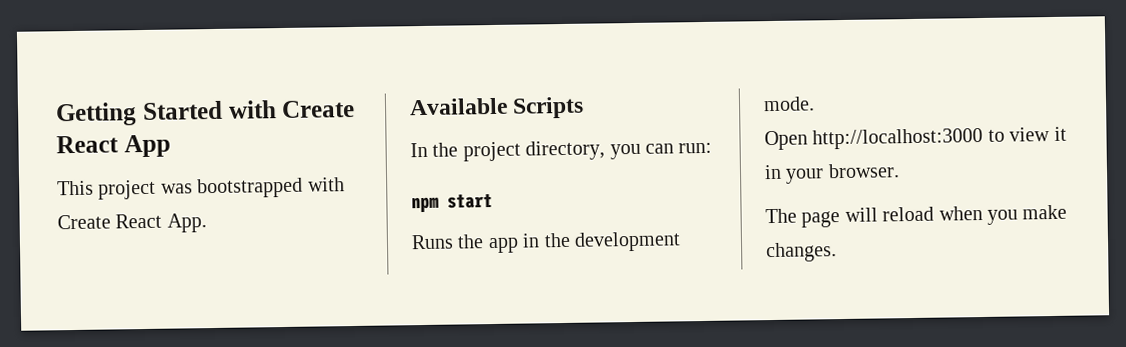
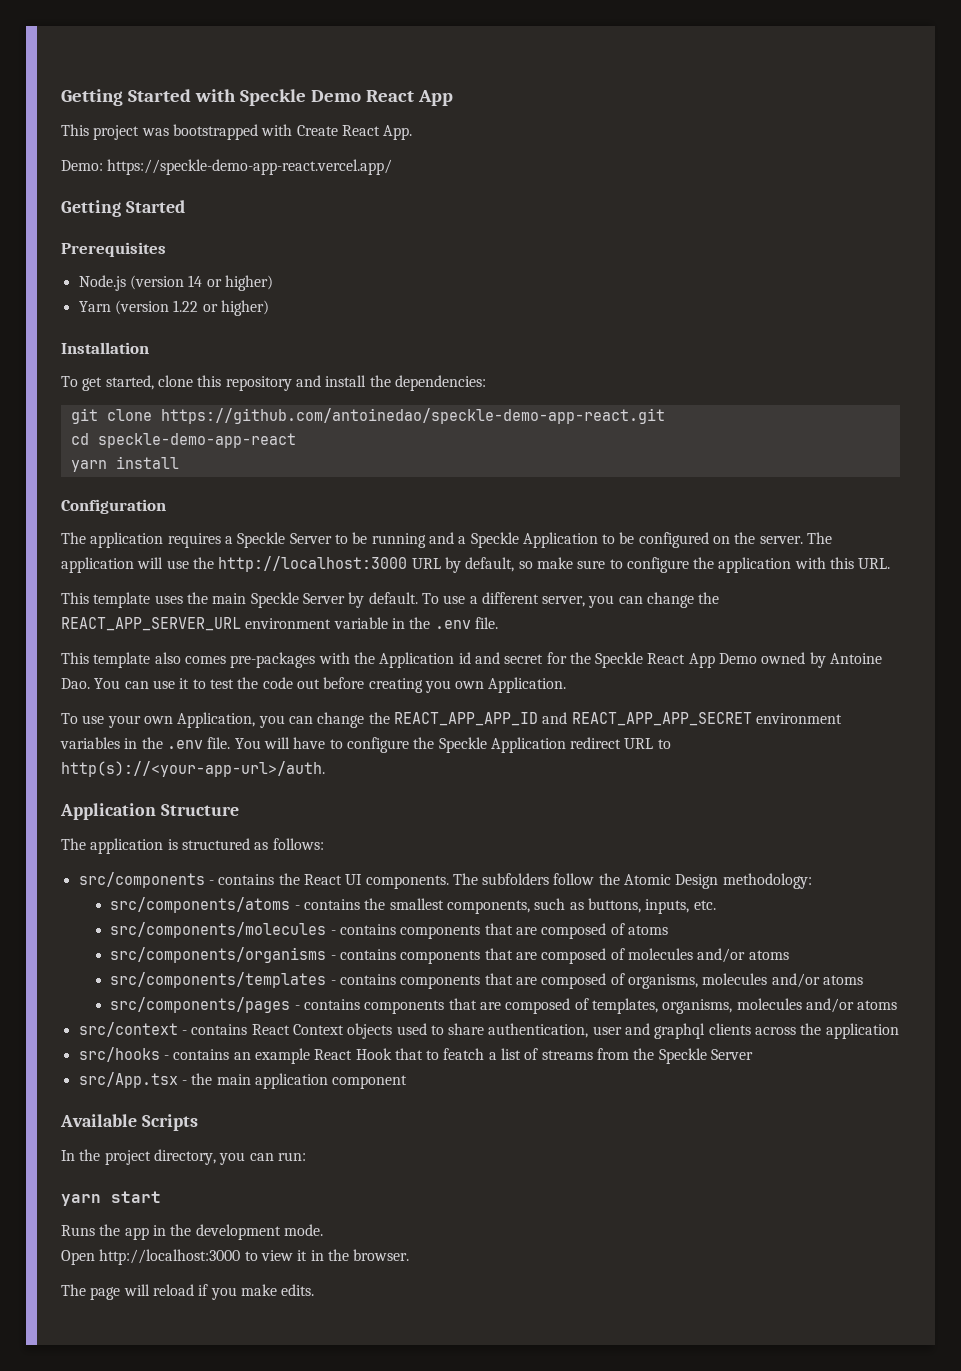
[281,99,356,119] Create -> [239,89,361,106] Speckle Demo
(207, 223) none -> [61,159,393,175] [61,200,185,217] [61,242,166,257] [78,275,273,291] [78,300,269,316] [61,342,149,354] [61,375,486,391] [70,408,665,424] [70,433,296,448] [70,456,179,472] [61,499,166,514] [61,532,833,548] [61,556,891,573] [61,592,720,608] [61,617,498,631] [61,652,883,668] [61,677,567,693] [61,712,842,728] [60,737,671,753] [61,761,325,777] [60,803,239,820] [61,838,324,854] [78,872,812,889] [110,897,716,914] [110,922,668,939] [110,947,789,964] [110,972,863,989] [110,997,898,1014] [78,1022,899,1039] [78,1047,754,1064] [78,1072,408,1089] // Demo: https://speckle-demo-app-react.vercel.app/ // Getting Started // Prerequisites // Node.js (version 14 or higher) // Yarn (version 1.22 or higher) // Installation // To get started, clone this repository and install the dependencies: // git clone https://github.com/antoinedao/speckle-demo-app-react.git // cd speckle-demo-app-react // yarn install // Configuration // The application requires a Speckle Server to be running and a Speckle Application to be configured on the server. The application will use the http://localhost:3000 URL by default, so make sure to configure the application with this URL. // This template uses the main Speckle Server by default. To use a different server, you can change the REACT_APP_SERVER_URL environment variable in the .env file. // This template also comes pre-packages with the Application id and secret for the Speckle React App Demo owned by Antoine Dao. You can use it to test the code out before creating you own Application. // To use your own Application, you can change the REACT_APP_APP_ID and REACT_APP_APP_SECRET environment variables in the .env file. You will have to configure the Speckle Application redirect URL to http(s)://<your-app-url>/auth. // Application Structure // The application is structured as follows: // src/components - contains the React UI components. The subfolders follow the Atomic Design methodology: // src/components/atoms - contains the smallest components, such as buttons, inputs, etc. // src/components/molecules - contains components that are composed of atoms // src/components/organisms - contains components that are composed of molecules and/or atoms // src/components/templates - contains components that are composed of organisms, molecules and/or atoms // src/components/pages - contains components that are composed of templates, organisms, molecules and/or atoms // src/context - contains React Context objects used to share authentication, user and graphql clients across the application // src/hooks - contains an example React Hook that to featch a list of streams from the Speckle Server // src/App.tsx - the main application component
[411,196,439,213] npm -> [61,1194,101,1206] yarn
[785,168,825,184] your -> [327,1249,349,1261] the
[938,205,983,221] when -> [198,1284,209,1296] if
[766,242,837,263] changes. -> [281,1284,315,1296] edits.

